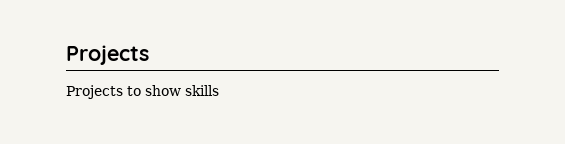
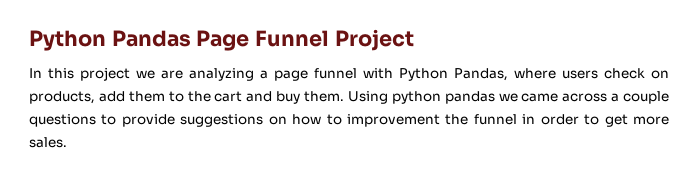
[66,45,149,65] [66,85,219,99] Projects // Projects to show skills -> [29,29,414,51] [29,67,669,81] [29,91,669,104] [29,114,670,127] [29,137,67,148] Python Pandas Page Funnel Project // In this project we are analyzing a page funnel with Python Pandas, where users check on products, add them to the cart and buy them. Using python pandas we came across a couple questions to provide suggestions on how to improvement the funnel in order to get more sales.

